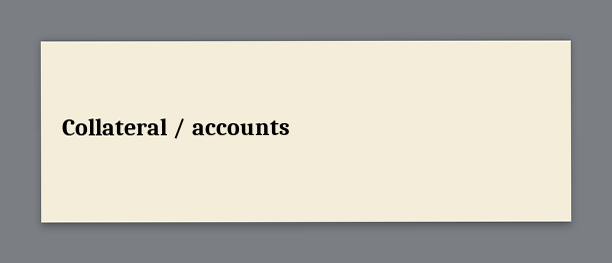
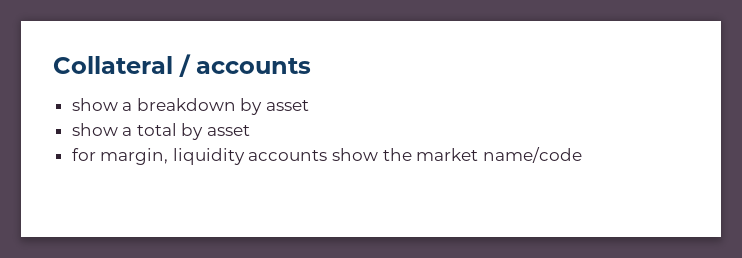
(291, 128) none -> [71,98,310,115] [71,123,251,140] [71,147,582,165] // show a breakdown by asset // show a total by asset // for margin, liquidity accounts show the market name/code

